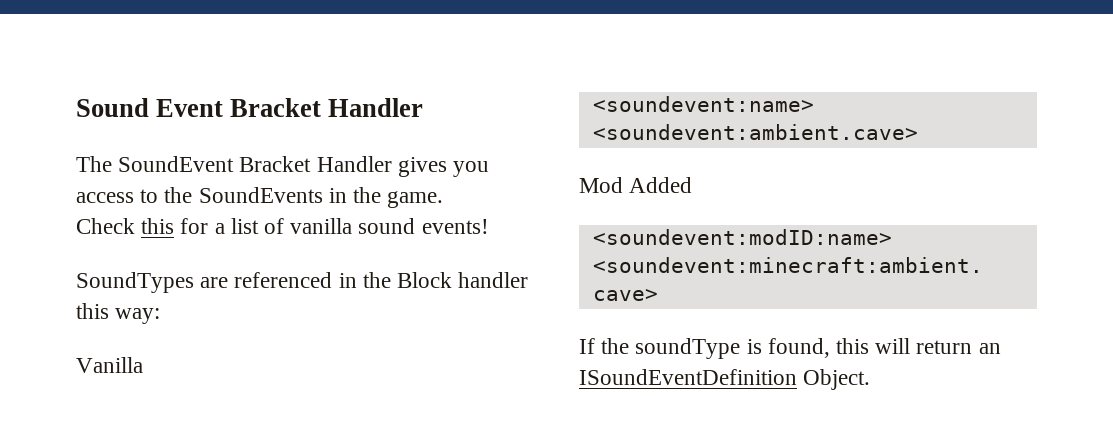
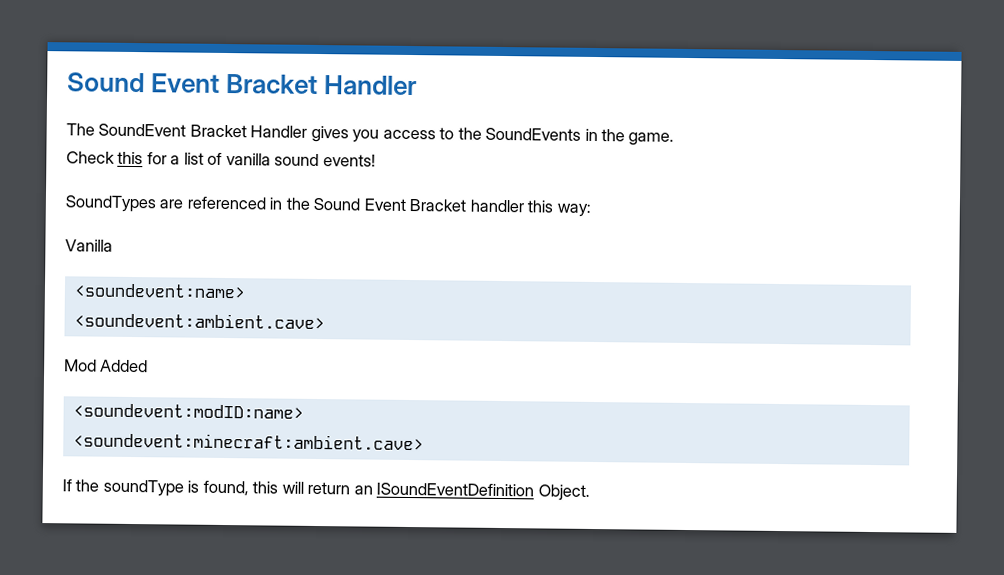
[397,272,453,288] Block -> [313,197,467,212] Sound Event Bracket

